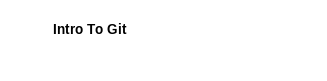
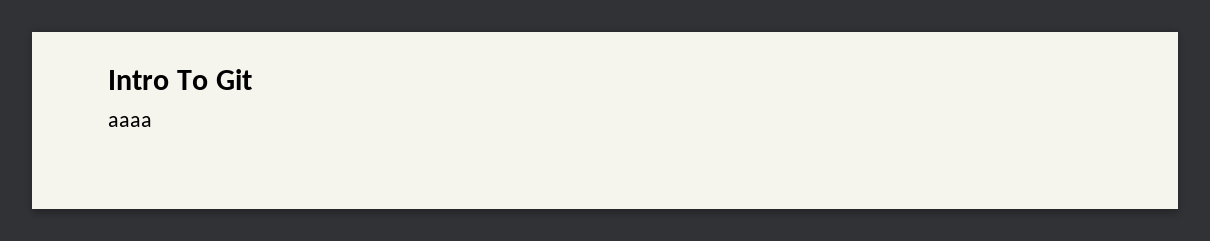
(127, 28) none -> [108,116,152,127] // aaaa

